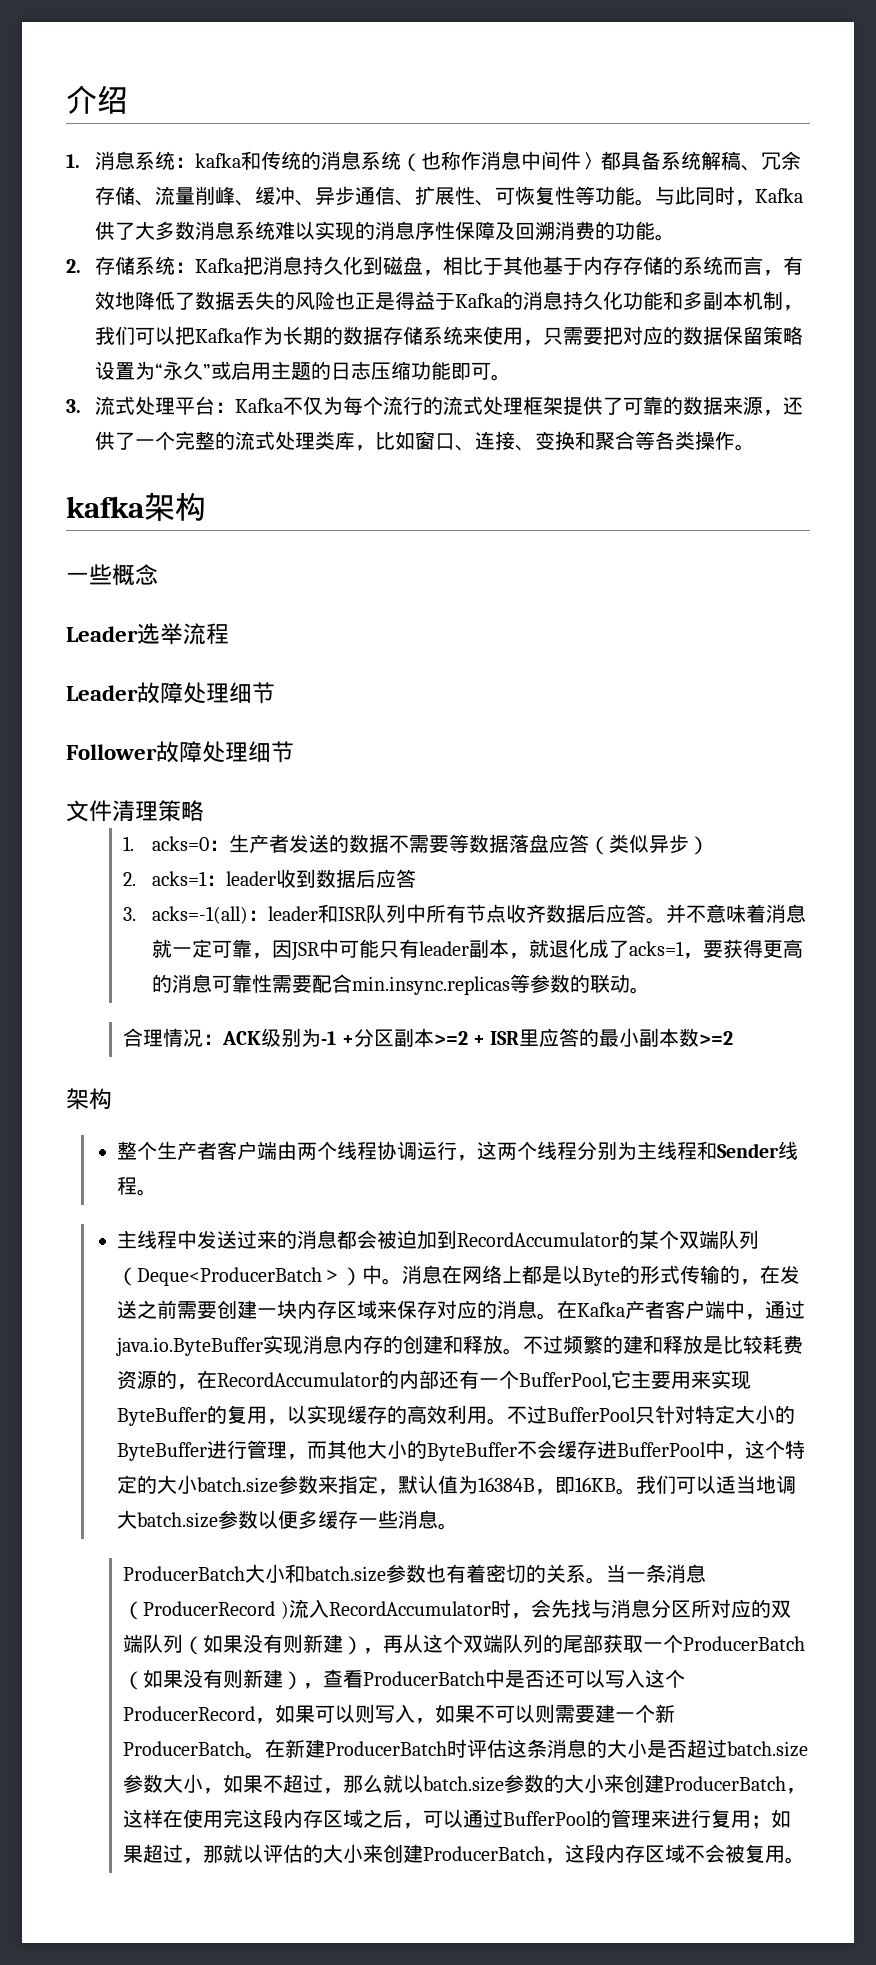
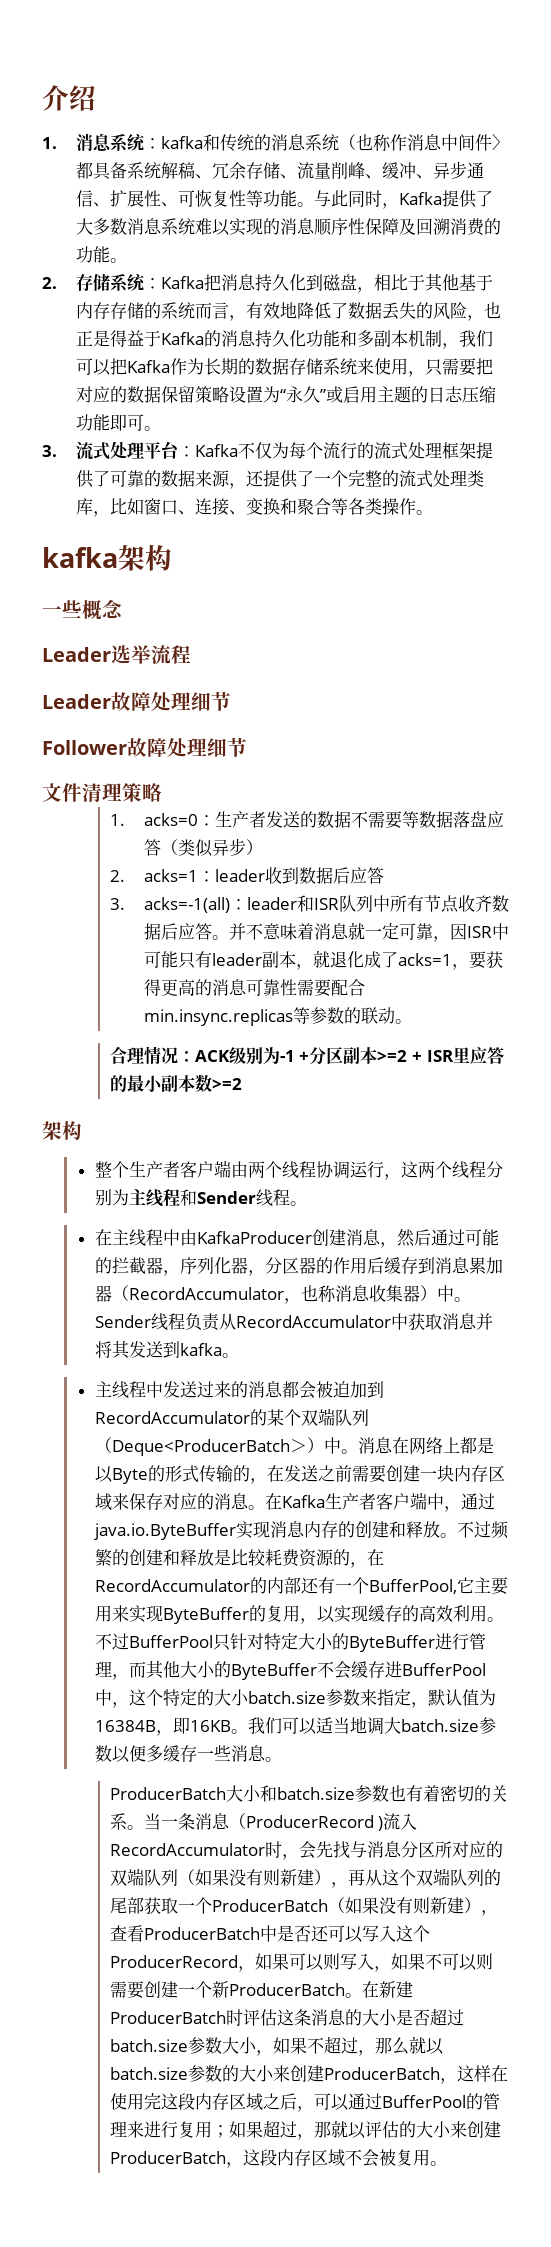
(803, 195) none -> [441,190,459,207] 提
(415, 230) none -> [313,218,332,236] 顺
(335, 300) none -> [466,315,484,321] ，
(803, 406) none -> [262,470,280,487] 提
[290,942,320,961] JSR -> [466,926,492,938] ISR
(157, 1192) none -> [94,1229,499,1248] [94,1257,503,1276] [94,1285,471,1304] [94,1313,493,1331] [94,1340,239,1359] // 在主线程中由KafkaProducer创建消息，然后通过可能的拦截器，序列化器，分区器的作用后缓存到消息累加器（RecordAccumulator，也称消息收集器）中。Sender线程负责从RecordAccumulator中获取消息并将其发送到kafka。
(625, 1309) none -> [324,1493,342,1509] 生
(623, 1344) none -> [128,1549,146,1566] 创
(596, 1714) none -> [143,1981,161,1998] 创

